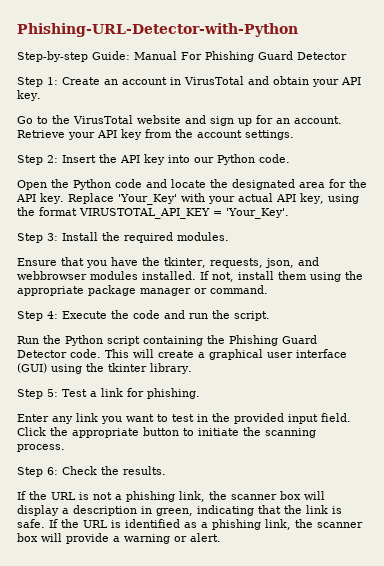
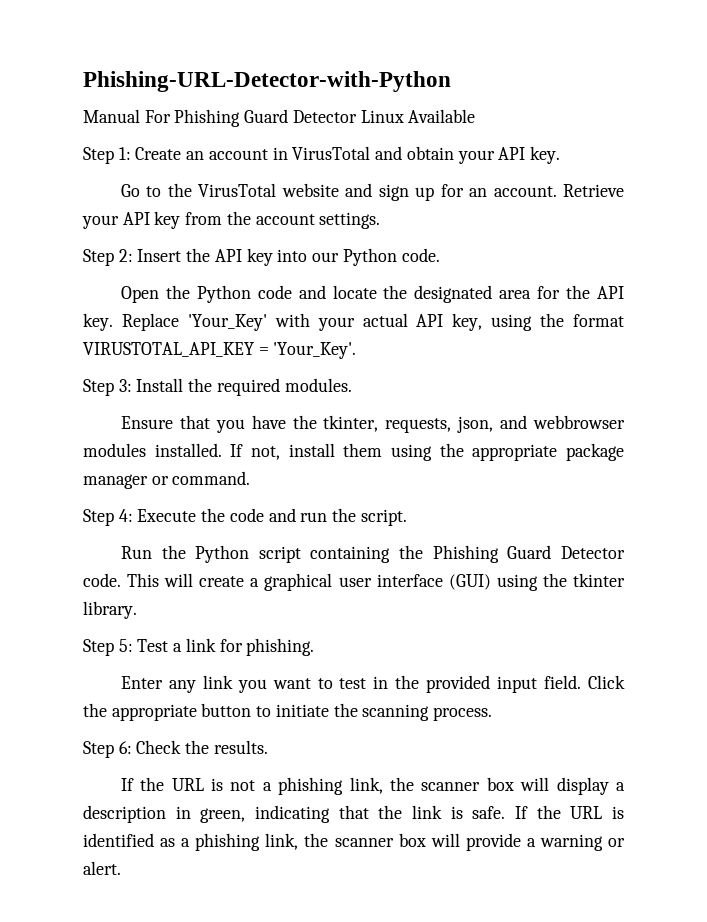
[17,51,130,62] Step-by-step Guide: -> (451, 81) none
(347, 56) none -> [360,109,476,123] Linux Available

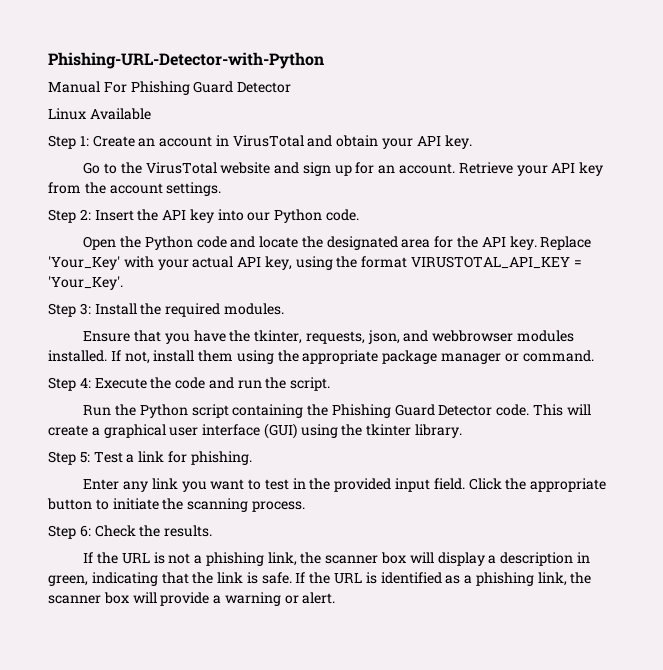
(357, 116) none -> (292, 87) //

